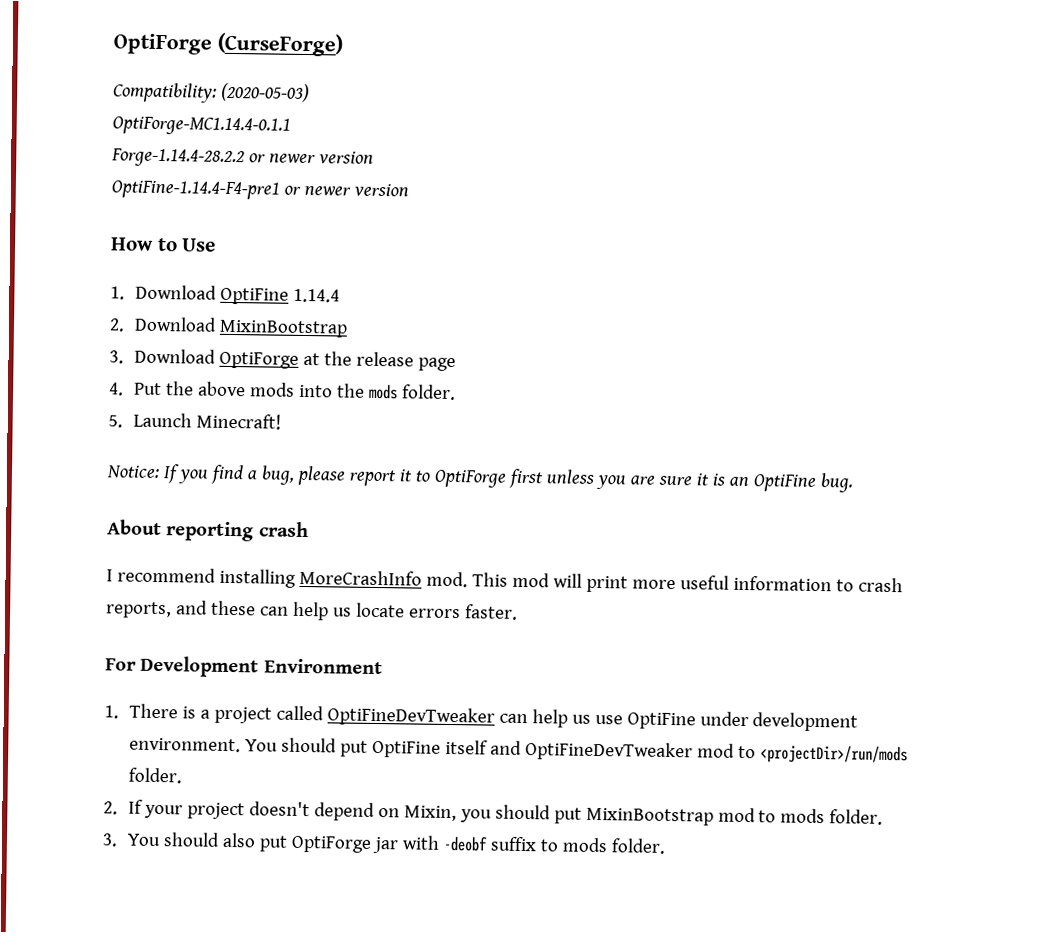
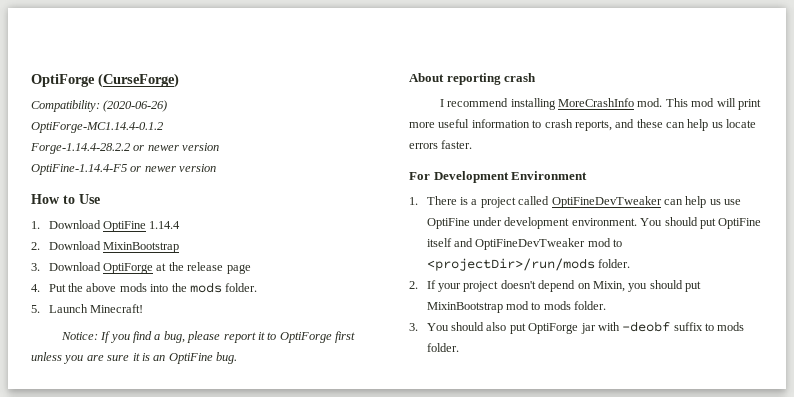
[220,82,310,103] [112,116,291,136] (2020-05-03) // OptiForge-MC1.14.4-0.1.1 -> [103,100,168,112] [31,122,163,133] (2020-06-26) // OptiForge-MC1.14.4-0.1.2
[111,180,280,200] OptiFine-1.14.4-F4-pre1 -> [31,164,127,175] OptiFine-1.14.4-F5

